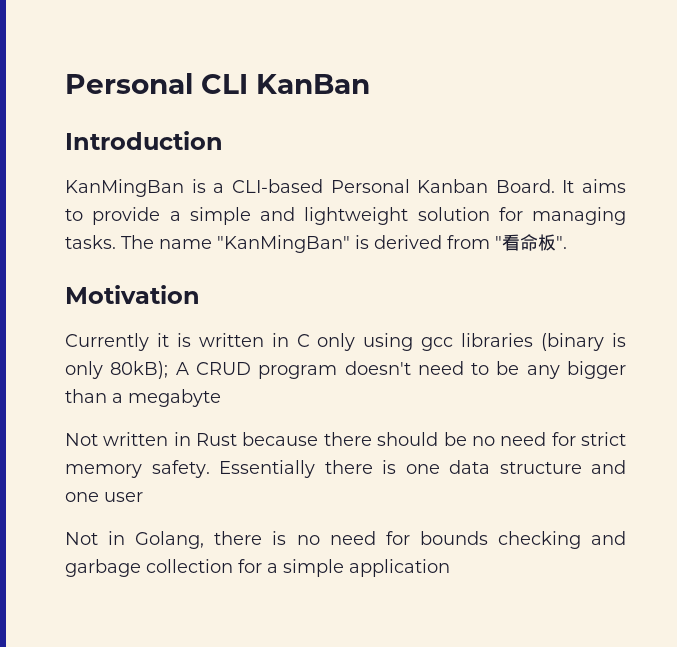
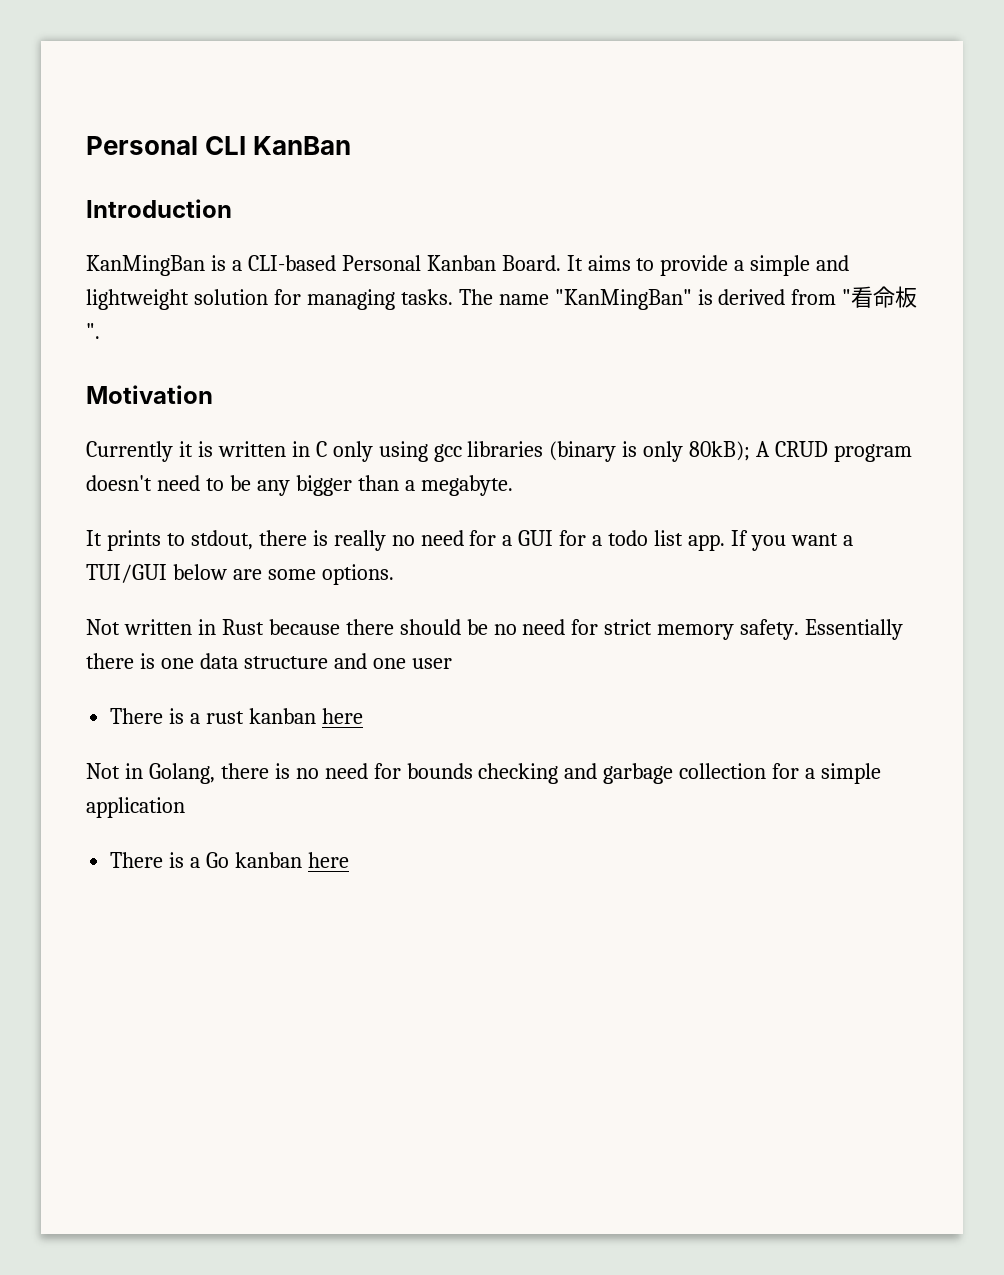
[128,389,221,407] megabyte -> [420,475,513,496] [86,530,853,551] [86,564,394,585] megabyte. // It prints to stdout, there is really no need for a GUI for a todo list app. If you want a TUI/GUI below are some options.
(143, 497) none -> [110,708,363,724] // There is a rust kanban here
(450, 568) none -> [110,852,349,868] // There is a Go kanban here

